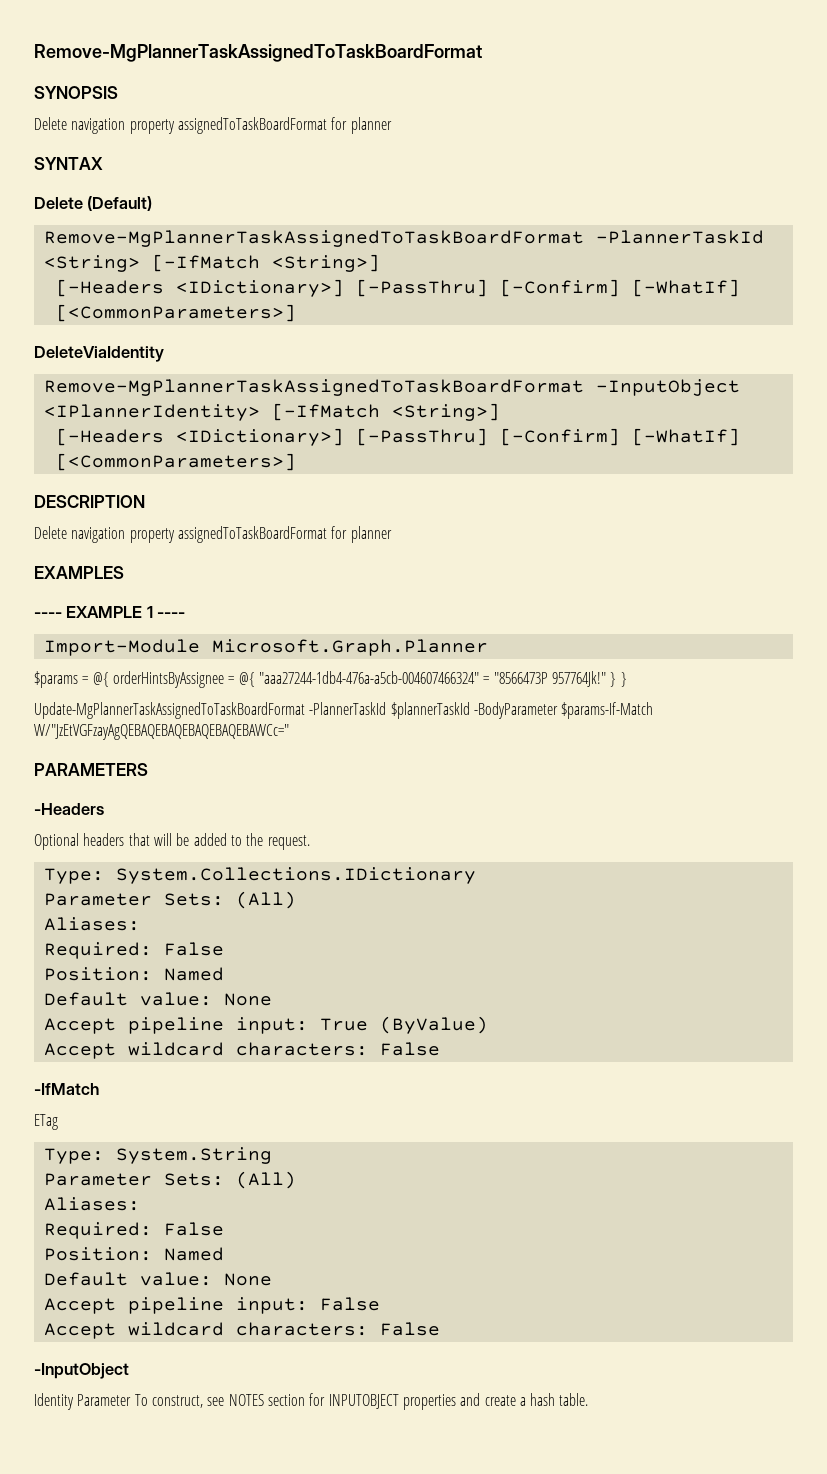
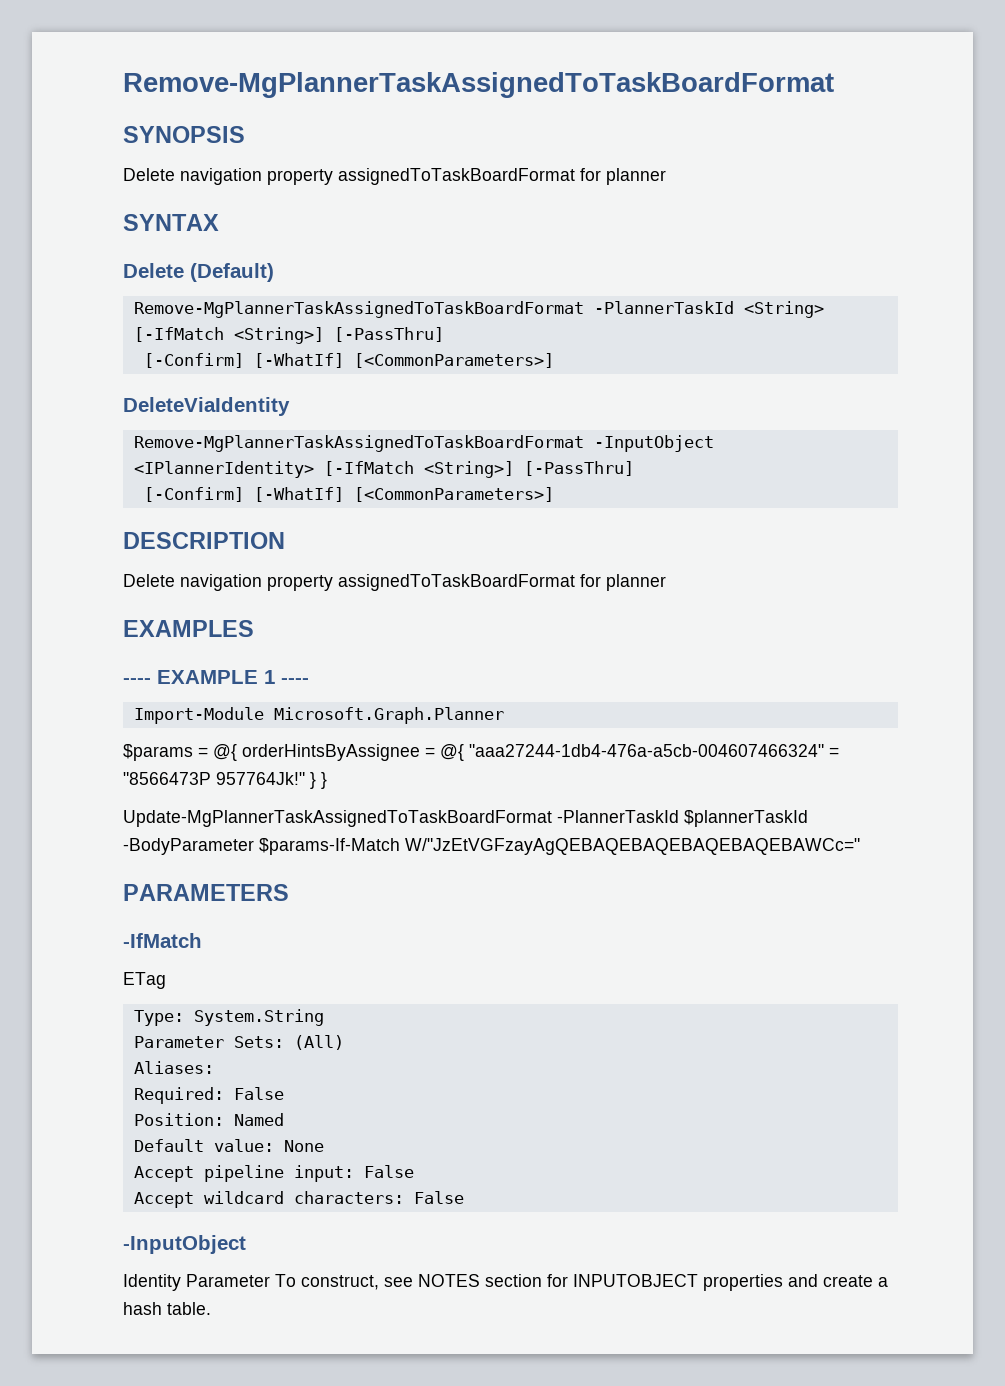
[55,279,488,297] // [-Headers <IDictionary>] [-PassThru] -> [333,327,444,342] [-PassThru] //
[55,428,488,446] // [-Headers <IDictionary>] [-PassThru] -> [523,461,634,476] [-PassThru] //
[34,803,104,815] [34,833,310,850] [43,867,476,884] [43,891,296,909] [43,917,140,931] [43,942,224,959] [43,967,224,981] [43,992,272,1006] [43,1016,488,1034] [43,1042,440,1059] // -Headers // Optional headers that will be added to the request. // Type: System.Collections.IDictionary // Parameter Sets: (All) // Aliases: // Required: False // Position: Named // Default value: None // Accept pipeline input: True (ByValue) // Accept wildcard characters: False -> (289, 892) none

